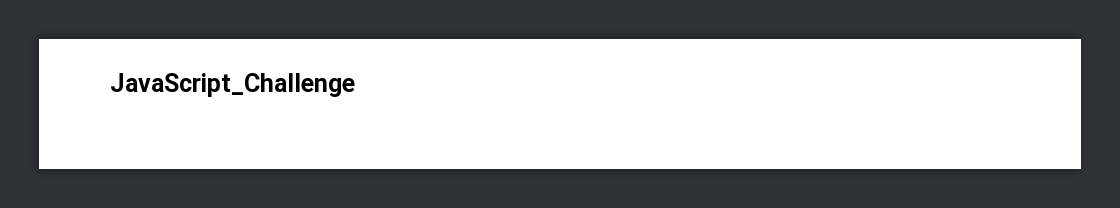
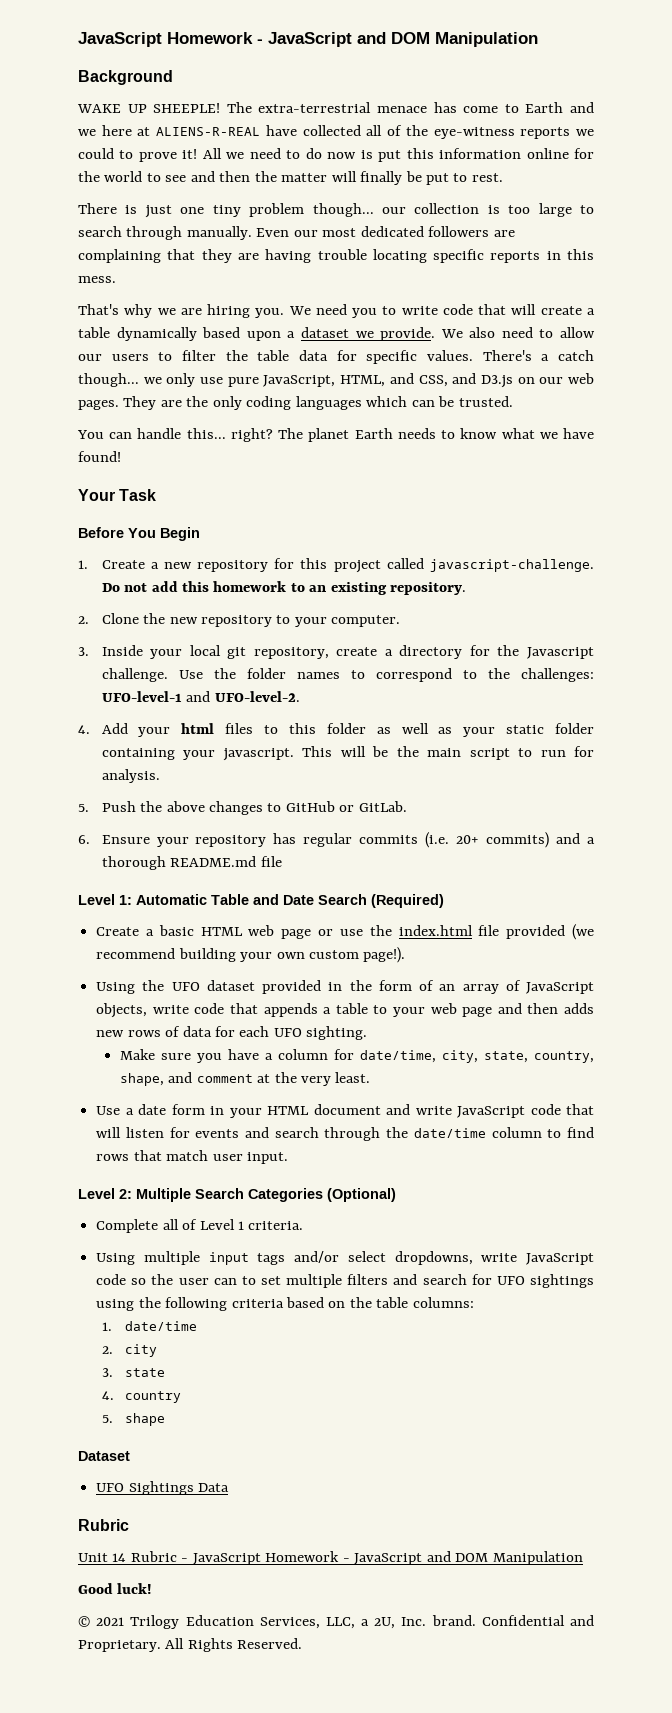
[110,73,355,97] JavaScript_Challenge -> [78,32,538,47] [78,70,173,85] [77,102,595,113] [78,125,595,139] [78,148,594,162] [78,171,503,185] [78,203,595,218] [78,226,515,240] [78,249,595,263] [78,276,116,283] [78,304,595,318] [78,327,595,341] [78,350,594,364] [78,373,594,388] [78,396,513,410] [77,428,594,442] [78,451,121,462] [78,489,157,501] [78,527,200,541] [78,558,594,573] [101,581,467,595] [78,613,401,627] [78,645,595,659] [101,668,594,682] [101,691,300,702] [78,723,594,737] [101,746,594,761] [101,769,160,783] [78,801,407,815] [78,832,595,848] [101,856,282,870] [78,894,444,908] [96,924,594,940] [96,947,406,963] [96,980,595,994] [96,1003,595,1018] [96,1026,368,1040] [119,1049,594,1063] [119,1072,371,1086] [96,1104,595,1118] [96,1127,594,1141] [96,1150,288,1164] [78,1188,396,1202] [96,1219,304,1233] [96,1251,594,1265] [96,1274,595,1288] [96,1297,474,1311] [101,1321,198,1331] [101,1344,158,1357] [101,1368,166,1377] [101,1391,182,1403] [101,1413,166,1426] [78,1451,130,1461] [96,1481,230,1495] [78,1519,129,1531] [78,1551,583,1565] [78,1583,153,1594] [78,1615,594,1629] [78,1638,303,1652] JavaScript Homework - JavaScript and DOM Manipulation // Background // WAKE UP SHEEPLE! The extra-terrestrial menace has come to Earth and we here at ALIENS-R-REAL have collected all of the eye-witness reports we could to prove it! All we need to do now is put this information online for the world to see and then the matter will finally be put to rest. // There is just one tiny problem though... our collection is too large to search through manually. Even our most dedicated followers are complaining that they are having trouble locating specific reports in this mess. // That's why we are hiring you. We need you to write code that will create a table dynamically based upon a dataset we provide. We also need to allow our users to filter the table data for specific values. There's a catch though... we only use pure JavaScript, HTML, and CSS, and D3.js on our web pages. They are the only coding languages which can be trusted. // You can handle this... right? The planet Earth needs to know what we have found! // Your Task // Before You Begin // 1. Create a new repository for this project called javascript-challenge. Do not add this homework to an existing repository. // 2. Clone the new repository to your computer. // 3. Inside your local git repository, create a directory for the Javascript challenge. Use the folder names to correspond to the challenges: UFO-level-1 and UFO-level-2. // 4. Add your html files to this folder as well as your static folder containing your javascript. This will be the main script to run for analysis. // 5. Push the above changes to GitHub or GitLab. // 6. Ensure your repository has regular commits (i.e. 20+ commits) and a thorough README.md file // Level 1: Automatic Table and Date Search (Required) // Create a basic HTML web page or use the index.html file provided (we recommend building your own custom page!). // Using the UFO dataset provided in the form of an array of JavaScript objects, write code that appends a table to your web page and then adds new rows of data for each UFO sighting. // Make sure you have a column for date/time, city, state, country, shape, and comment at the very least. // Use a date form in your HTML document and write JavaScript code that will listen for events and search through the date/time column to find rows that match user input. // Level 2: Multiple Search Categories (Optional) // Complete all of Level 1 criteria. // Using multiple input tags and/or select dropdowns, write JavaScript code so the user can to set multiple filters and search for UFO sightings using the following criteria based on the table columns: // 1. date/time // 2. city // 3. state // 4. country // 5. shape // Dataset // UFO Sightings Data // Rubric // Unit 14 Rubric - JavaScript Homework - JavaScript and DOM Manipulation // Good luck! // © 2021 Trilogy Education Services, LLC, a 2U, Inc. brand. Confidential and Proprietary. All Rights Reserved.

